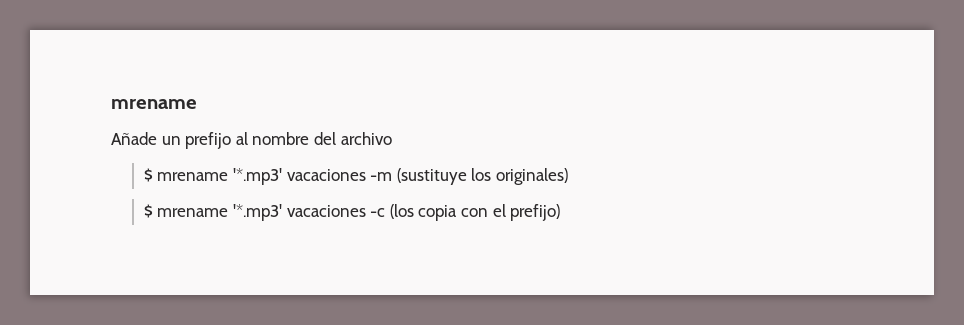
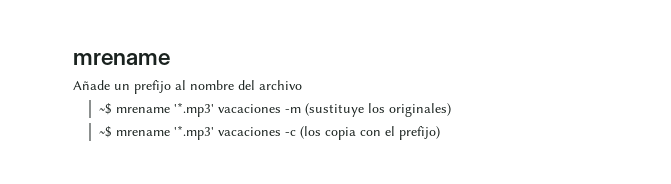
[143,168,153,182] $ -> [98,103,112,115] ~$
[143,204,153,218] $ -> [98,126,112,138] ~$

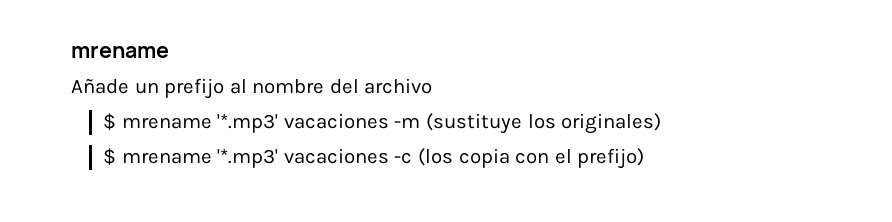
[98,103,112,115] ~$ -> [103,113,117,130] $
[98,126,112,138] ~$ -> [103,148,117,165] $

